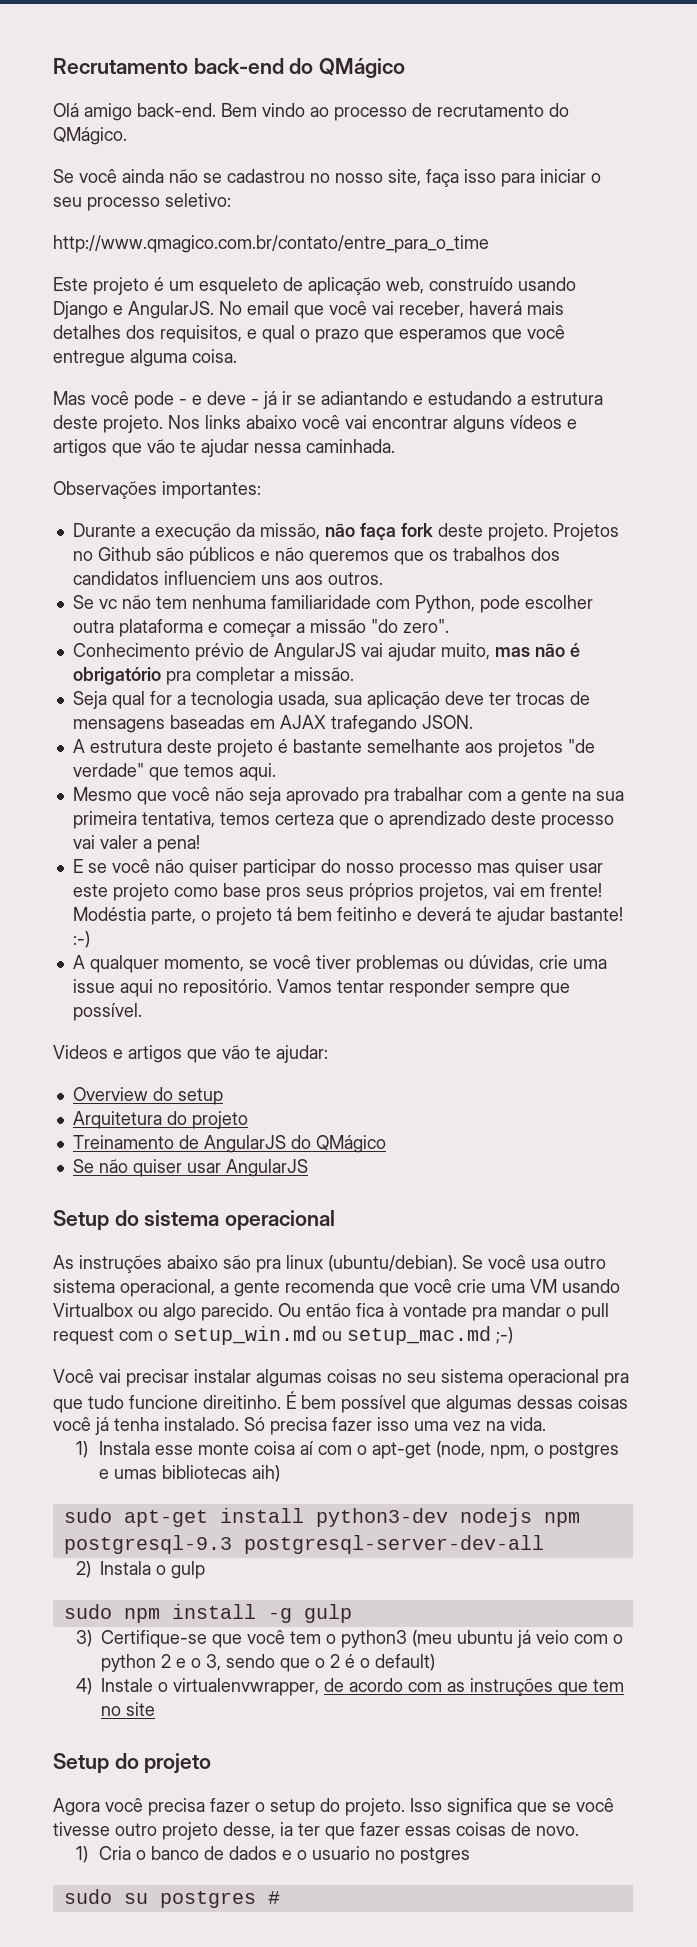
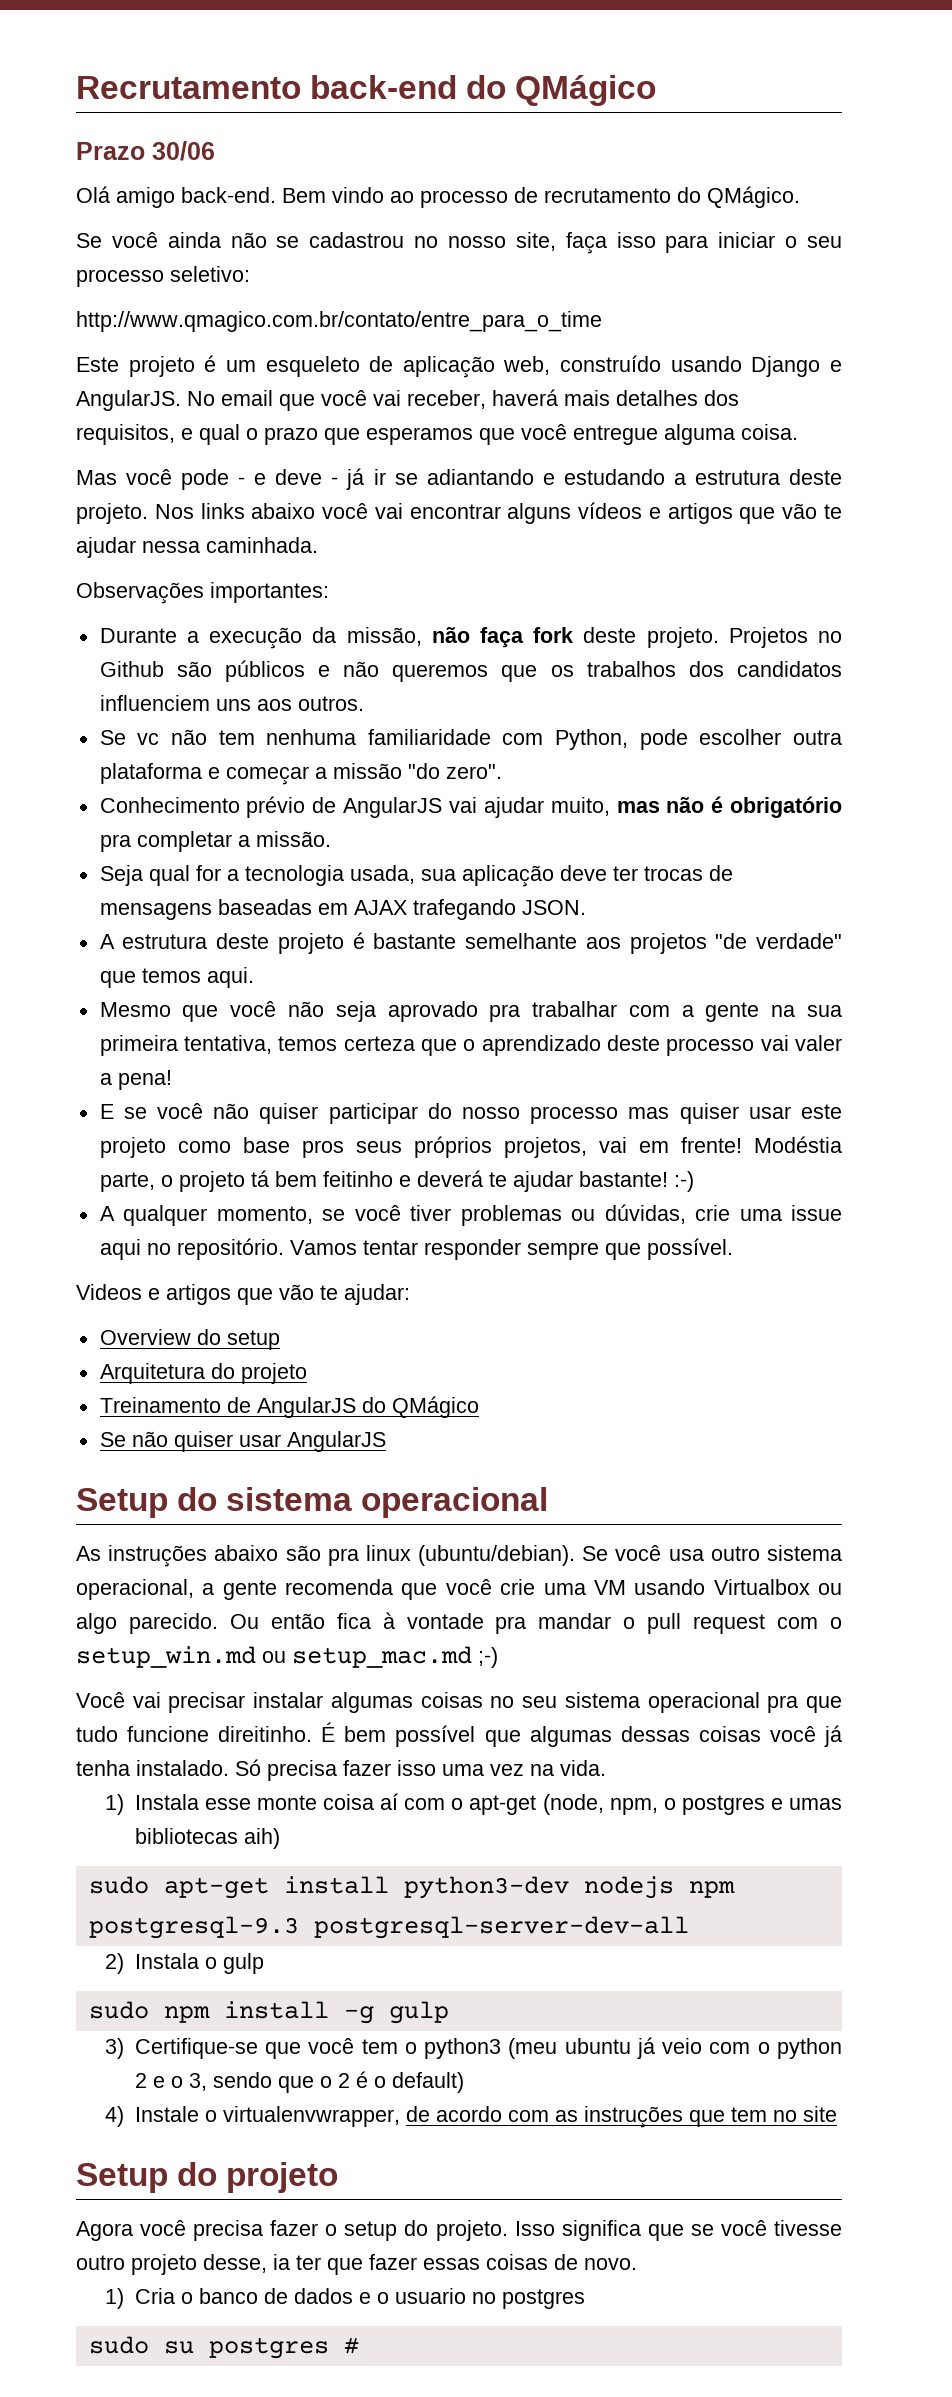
(406, 68) none -> [76,141,215,161] // Prazo 30/06

